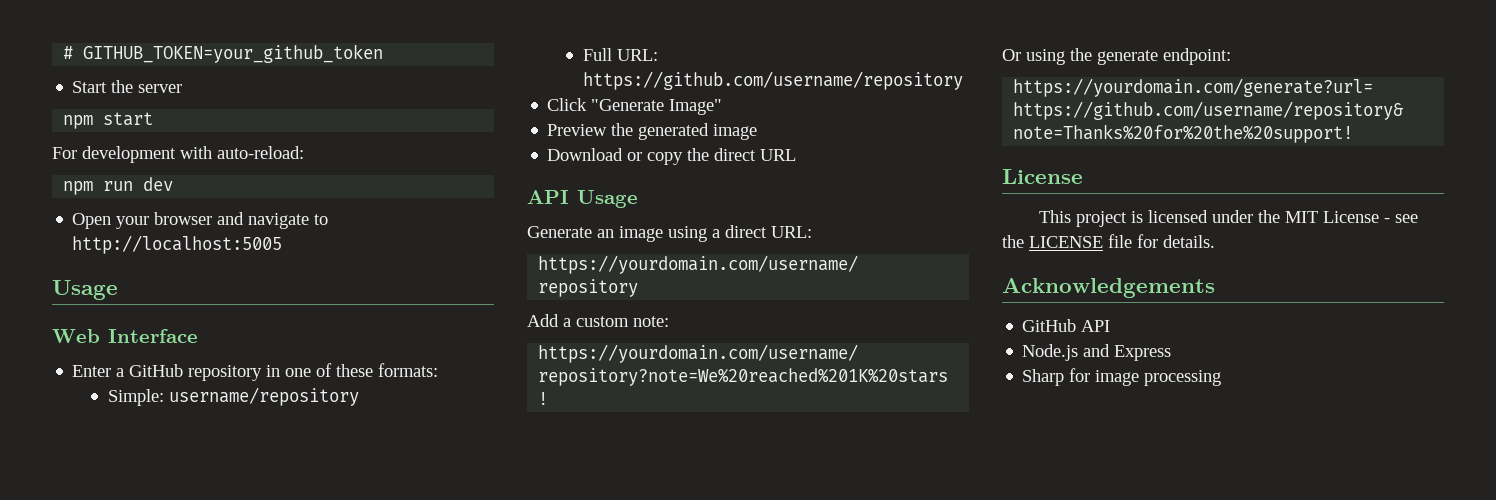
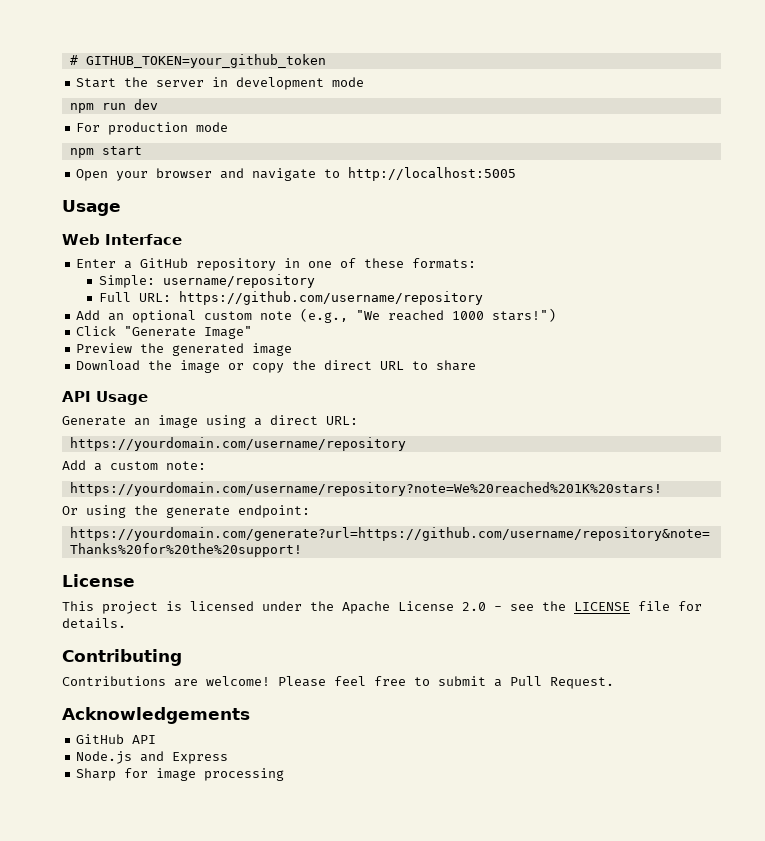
[63,112,154,129] [52,146,304,163] [63,177,174,195] // npm start // For development with auto-reload: // npm run dev -> [212,77,365,90] [69,99,158,113] [76,122,229,135] [69,146,142,158] in development mode // npm run dev // For production mode // npm start
(963, 80) none -> [76,308,557,323] // Add an optional custom note (e.g., "We reached 1000 stars!")
(624, 154) none -> [148,360,221,373] the image
(797, 155) none -> [412,360,477,371] to share
[1285,211,1380,223] MIT License -> [342,601,486,614] Apache License 2.0
(1215, 241) none -> [62,649,182,666] [62,676,614,689] // Contributing // Contributions are welcome! Please feel free to submit a Pull Request.

